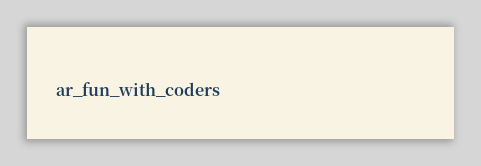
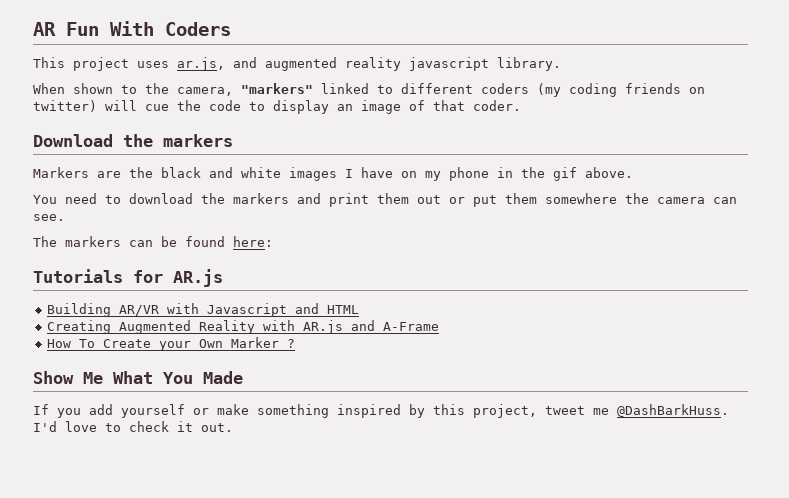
[56,82,220,97] ar_fun_with_coders -> [33,21,231,36] [33,57,561,71] [33,83,705,97] [33,100,521,114] [33,134,233,147] [33,167,633,181] [33,193,737,207] [33,214,65,221] [33,236,273,247] [33,269,223,287] [47,303,360,317] [47,320,440,334] [47,337,296,351] [33,371,243,384] [33,404,729,418] [33,421,233,432] AR Fun With Coders // This project uses ar.js, and augmented reality javascript library. // When shown to the camera, "markers" linked to different coders (my coding friends on twitter) will cue the code to display an image of that coder. // Download the markers // Markers are the black and white images I have on my phone in the gif above. // You need to download the markers and print them out or put them somewhere the camera can see. // The markers can be found here: // Tutorials for AR.js // Building AR/VR with Javascript and HTML // Creating Augmented Reality with AR.js and A-Frame // How To Create your Own Marker ? // Show Me What You Made // If you add yourself or make something inspired by this project, tweet me @DashBarkHuss. I'd love to check it out.

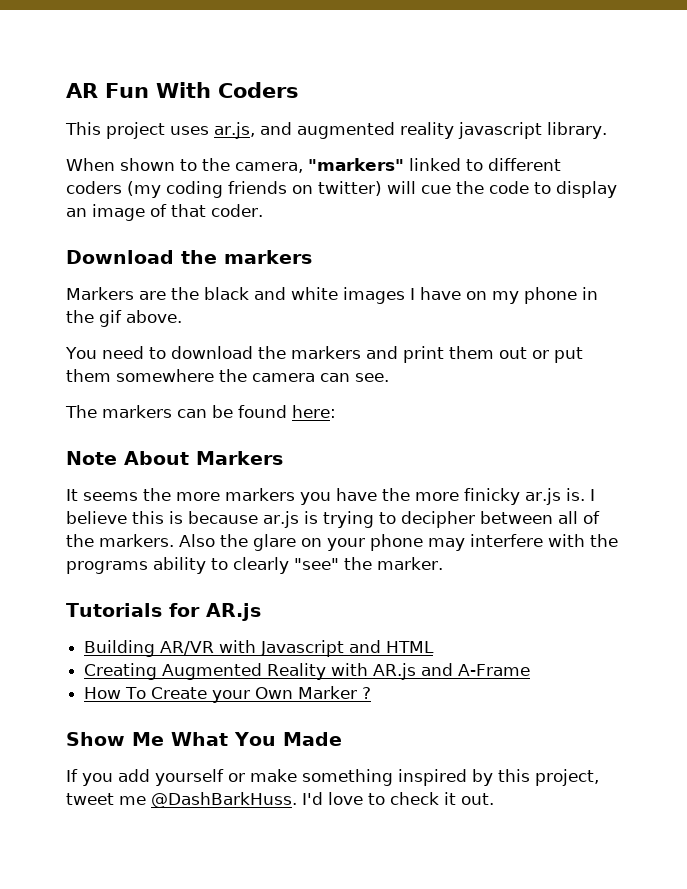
(273, 241) none -> [66,451,283,465] [66,488,595,505] [66,511,600,528] [66,534,618,551] [66,557,443,574] // Note About Markers // It seems the more markers you have the more finicky ar.js is. I believe this is because ar.js is trying to decipher between all of the markers. Also the glare on your phone may interfere with the programs ability to clearly "see" the marker.

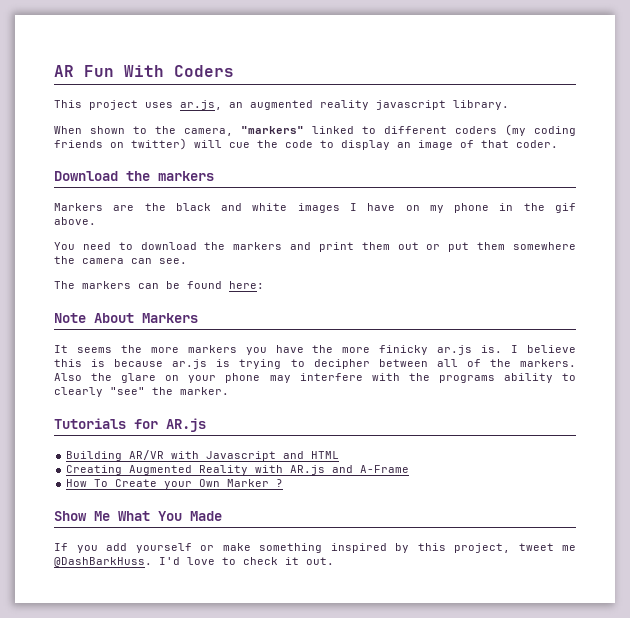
[259,122,292,135] and -> [229,102,243,108] an

